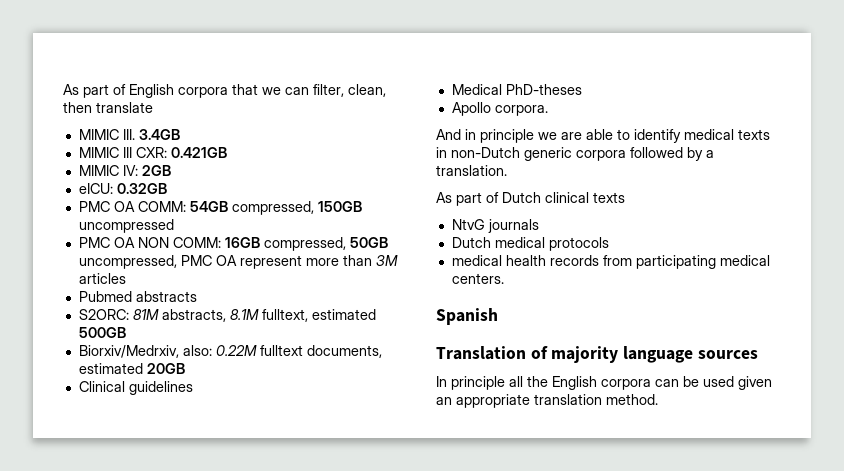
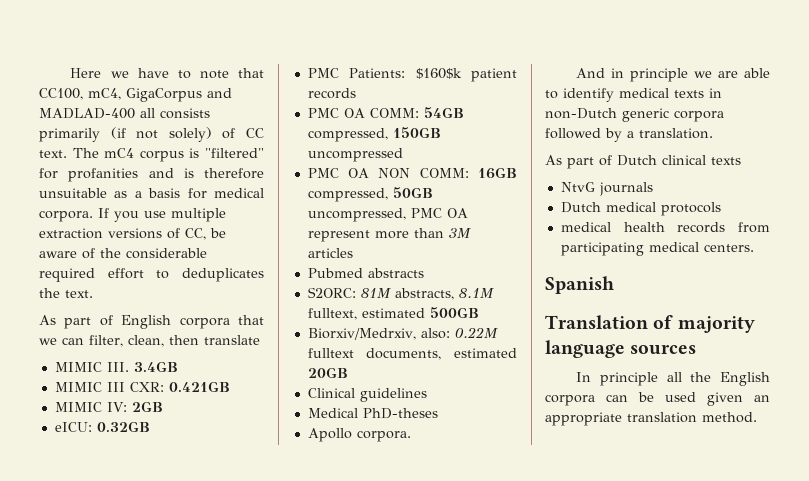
(63, 89) none -> [70,68,264,79] [39,88,232,102] [39,108,210,119] [39,127,264,142] [39,148,264,162] [39,168,264,182] [39,188,264,199] [39,208,226,222] [39,228,226,240] [39,248,207,259] [39,268,264,282] [39,288,93,298] Here we have to note that CC100, mC4, GigaCorpus and MADLAD-400 all consists primarily (if not solely) of CC text. The mC4 corpus is "filtered" for profanities and is therefore unsuitable as a basis for medical corpora. If you use multiple extraction versions of CC, be aware of the considerable required effort to deduplicates the text. //
(167, 188) none -> [307,68,517,82] [307,88,356,99] // PMC Patients: $160$k patient records

